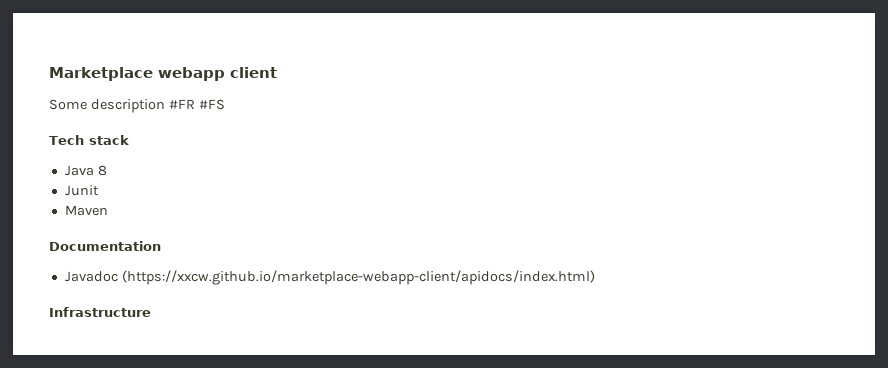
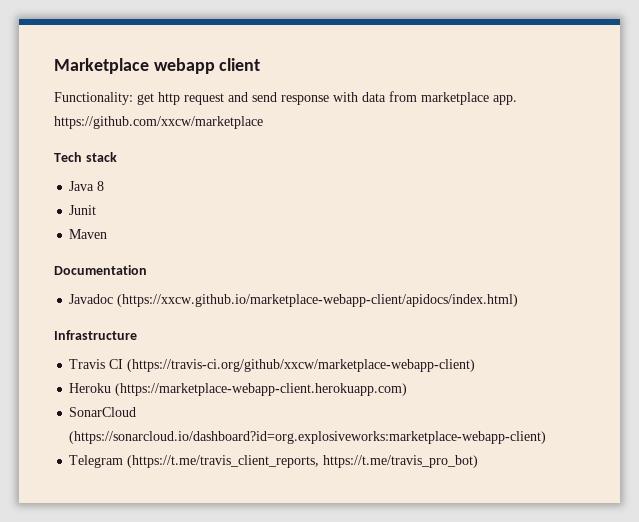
[49,99,225,113] Some description #FR #FS -> [54,91,517,105] [54,116,263,129] Functionality: get http request and send response with data from marketplace app. https://github.com/xxcw/marketplace
(151, 312) none -> [69,359,476,372] [69,383,408,396] [69,407,137,417] [69,431,547,444] [69,455,479,468] // Travis CI (https://travis-ci.org/github/xxcw/marketplace-webapp-client) // Heroku (https://marketplace-webapp-client.herokuapp.com) // SonarCloud (https://sonarcloud.io/dashboard?id=org.explosiveworks:marketplace-webapp-client) // Telegram (https://t.me/travis_client_reports, https://t.me/travis_pro_bot)

